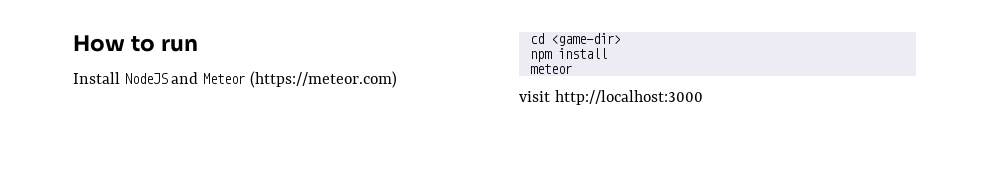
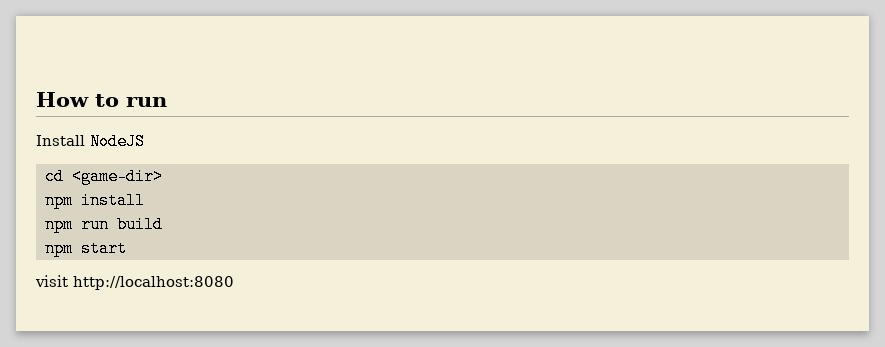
[171,71,397,88] and Meteor (https://meteor.com) -> (145, 141) none
[529,64,572,74] meteor -> [44,216,163,233] [44,240,127,257] npm run build // npm start
[554,90,703,105] http://localhost:3000 -> [73,276,234,290] http://localhost:8080

